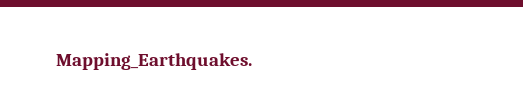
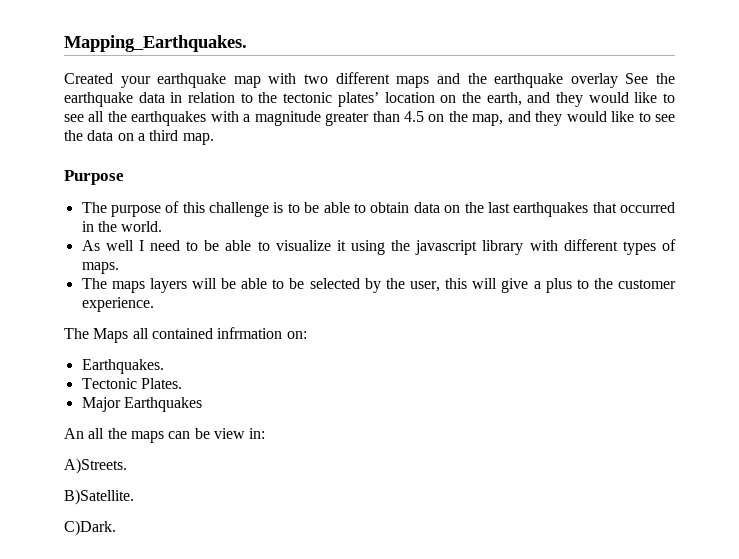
(252, 61) none -> [64,72,676,88] [64,92,675,107] [64,111,676,126] [64,130,214,145] [64,170,124,185] [81,201,675,217] [81,221,163,232] [81,239,676,255] [81,262,119,274] [81,278,676,293] [81,297,154,312] [64,327,307,343] [81,359,164,374] [81,378,182,389] [81,397,202,412] [64,428,266,443] [64,458,127,474] [64,489,134,505] [64,520,116,536] // Created your earthquake map with two different maps and the earthquake overlay See the earthquake data in relation to the tectonic plates’ location on the earth, and they would like to see all the earthquakes with a magnitude greater than 4.5 on the map, and they would like to see the data on a third map. // Purpose // The purpose of this challenge is to be able to obtain data on the last earthquakes that occurred in the world. // As well I need to be able to visualize it using the javascript library with different types of maps. // The maps layers will be able to be selected by the user, this will give a plus to the customer experience. // The Maps all contained infrmation on: // Earthquakes. // Tectonic Plates. // Major Earthquakes // An all the maps can be view in: // A)Streets. // B)Satellite. // C)Dark.

